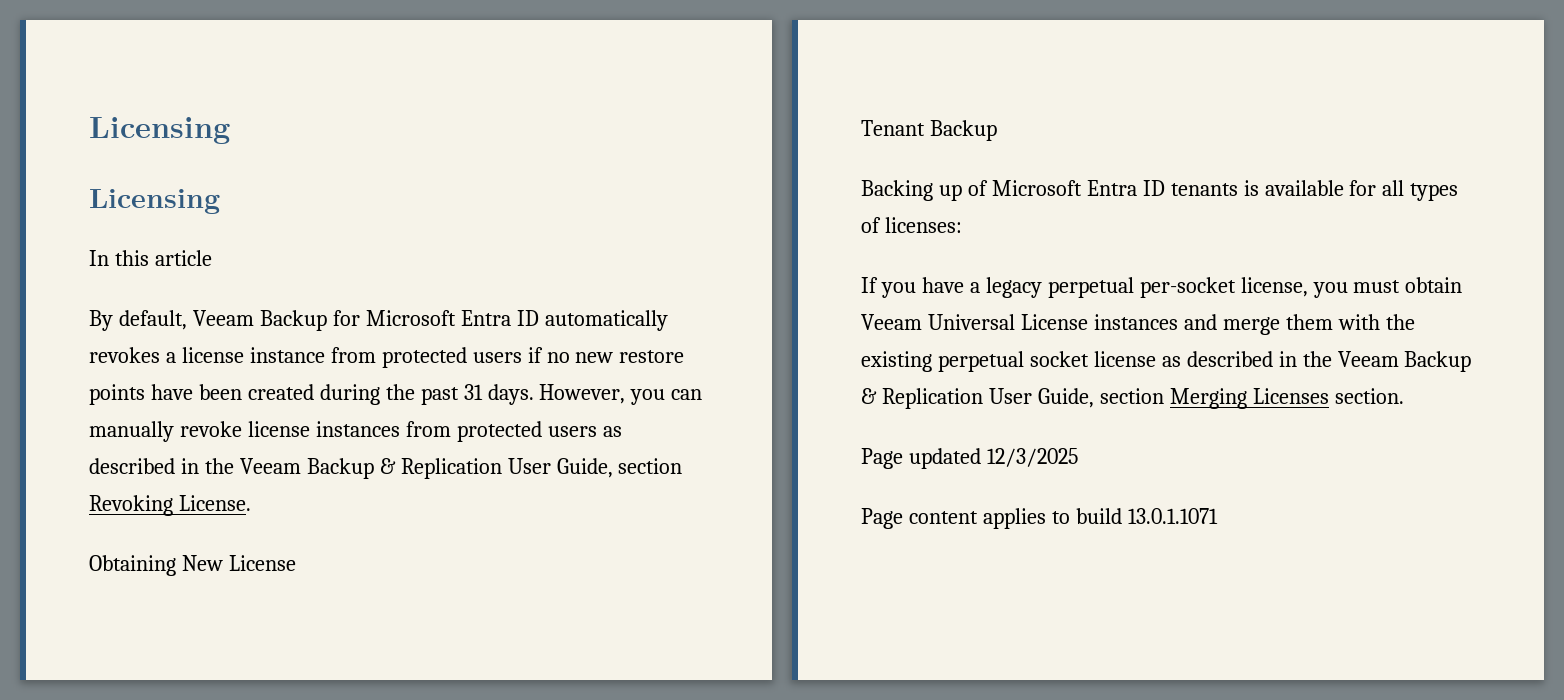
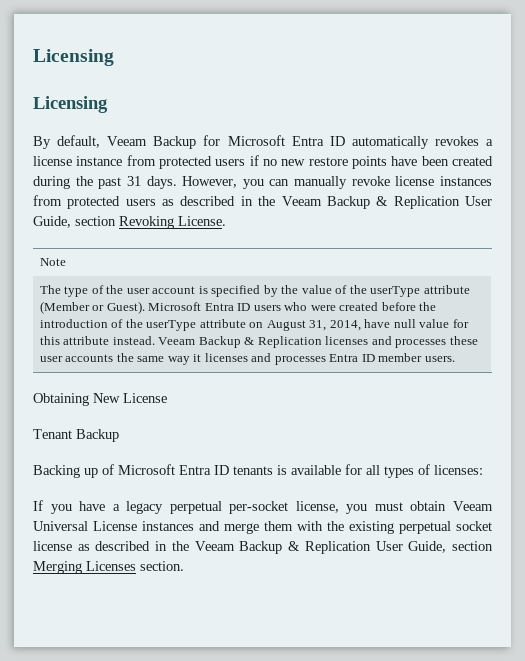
[89,250,212,266] // In this article -> (108, 104) none
(251, 503) none -> [39,258,66,266] [39,285,470,297] [39,301,437,314] [39,319,469,331] [39,336,478,348] [39,353,455,365] // Note // The type of the user account is specified by the value of the userType attribute (Member or Guest). Microsoft Entra ID users who were created before the introduction of the userType attribute on August 31, 2014, have null value for this attribute instead. Veeam Backup & Replication licenses and processes these user accounts the same way it licenses and processes Entra ID member users.
[861,448,1078,469] [861,508,1218,529] // Page updated 12/3/2025 // Page content applies to build 13.0.1.1071 -> (184, 566) none

